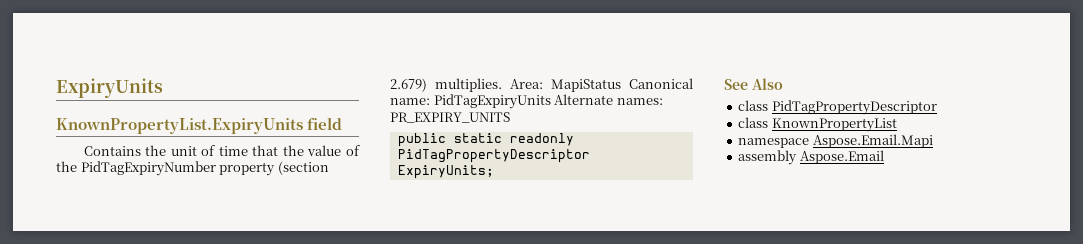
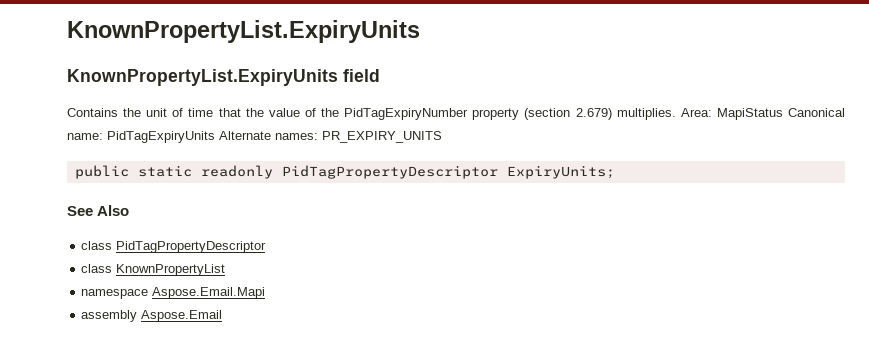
[56,78,163,98] ExpiryUnits -> [67,20,420,43] KnownPropertyList.ExpiryUnits

